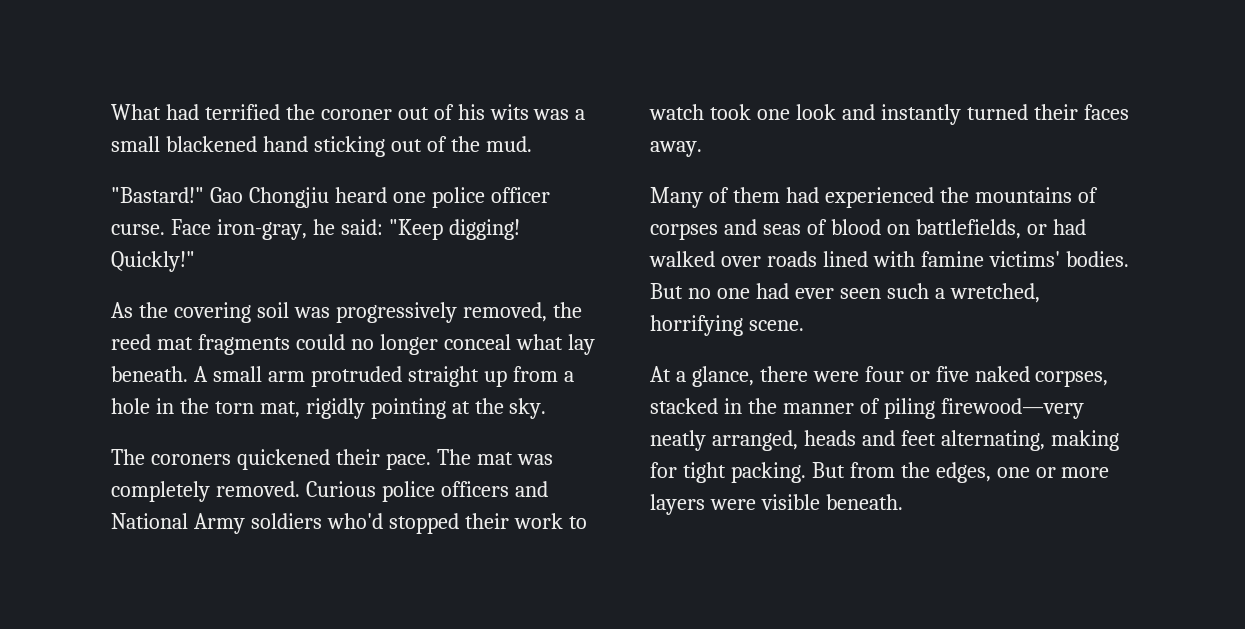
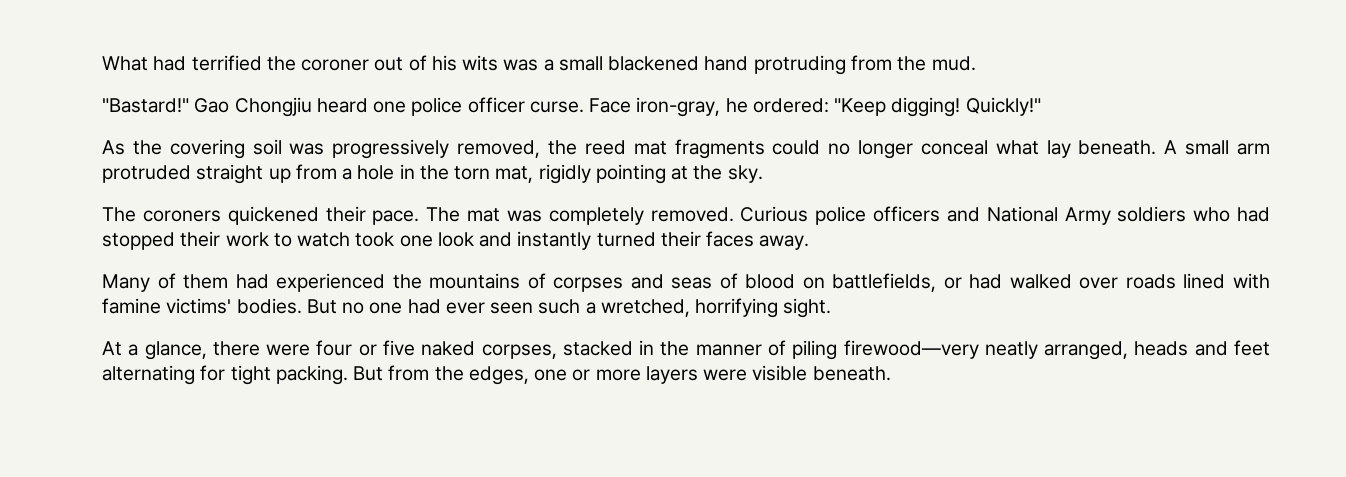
[313,136,447,157] sticking out of -> [753,55,892,75] protruding from
[340,219,383,235] said: -> [752,98,829,113] ordered:
[326,513,383,529] who'd -> [1193,207,1270,222] who had
[748,320,804,331] scene. -> [783,298,832,318] sight.
[940,430,1119,451] alternating, making -> [102,365,195,385] alternating

